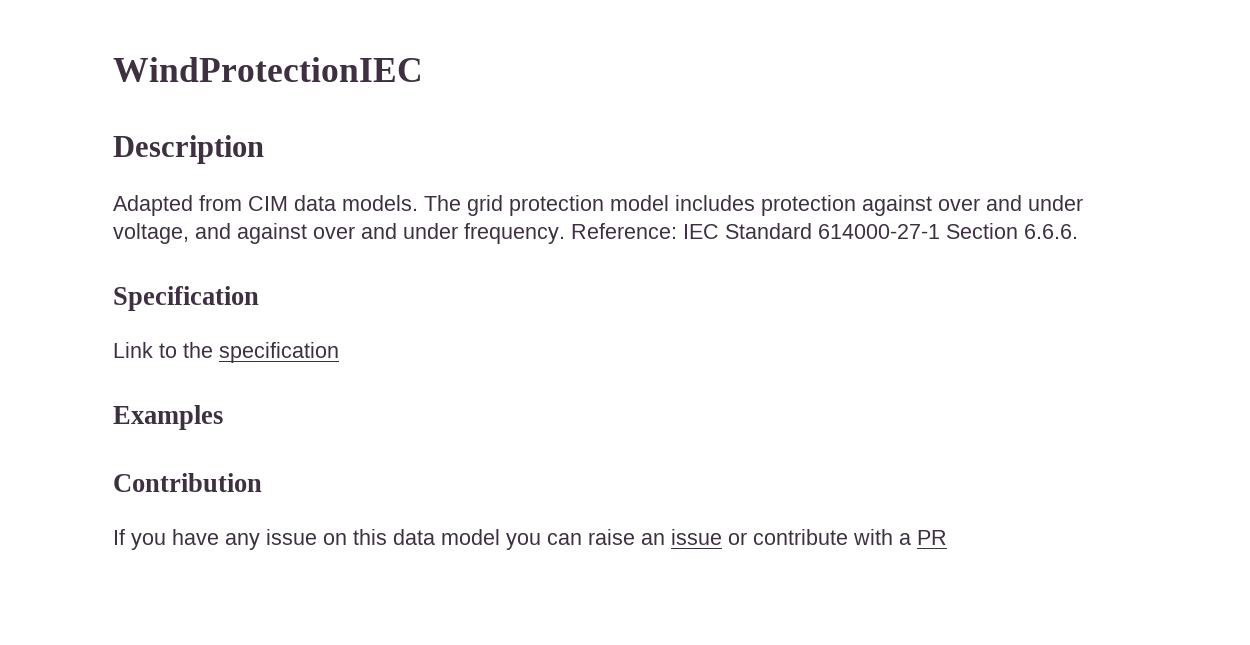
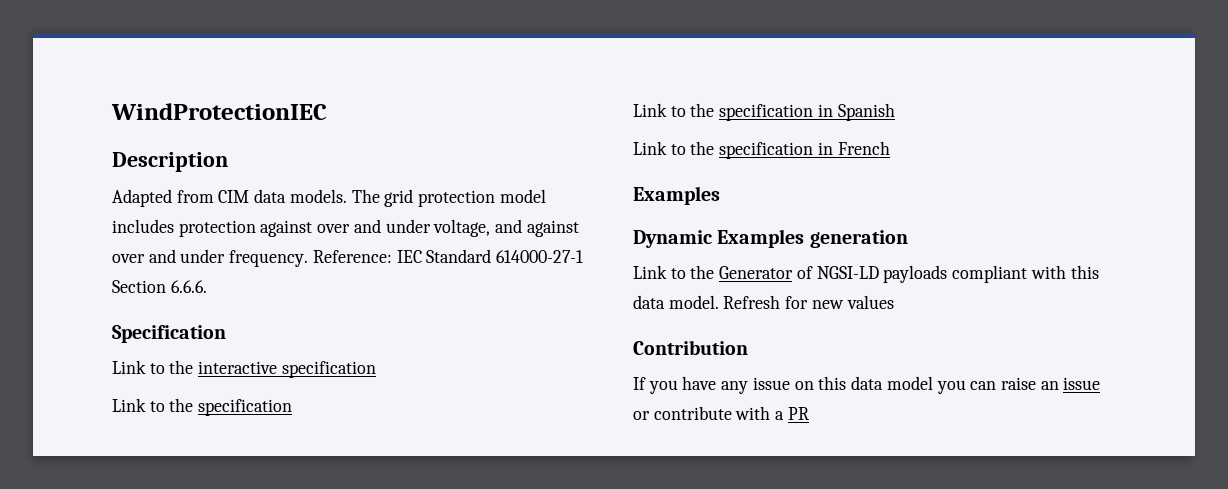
[219,342,339,363] [113,405,223,430] specification // Examples -> [198,361,376,378] [112,398,293,416] [633,103,895,121] [633,141,890,159] [633,186,720,205] [633,229,908,248] [633,265,1099,283] [633,295,894,309] interactive specification // Link to the specification // Link to the specification in Spanish // Link to the specification in French // Examples // Dynamic Examples generation // Link to the Generator of NGSI-LD payloads compliant with this data model. Refresh for new values

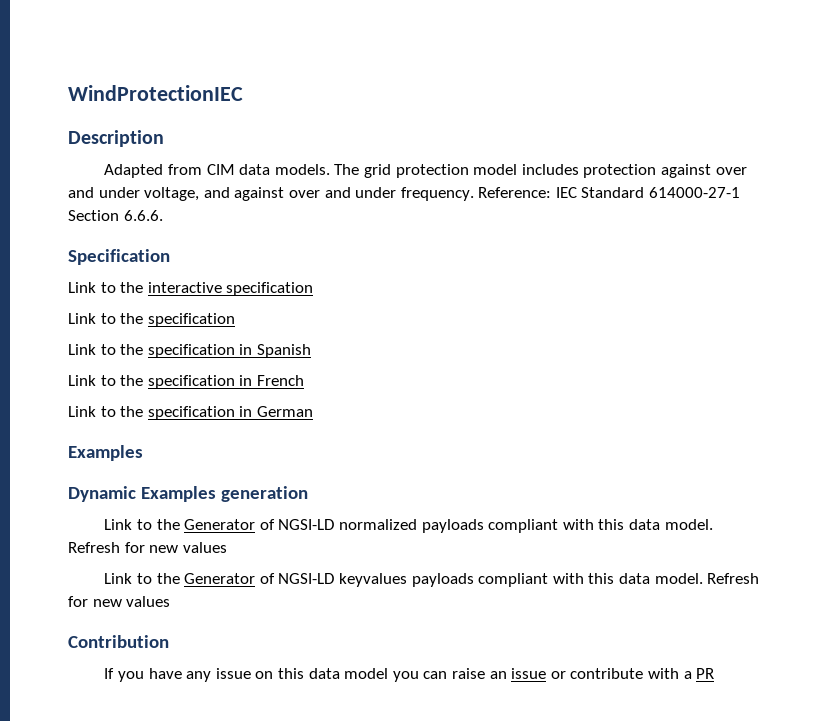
(890, 148) none -> [68,406,313,420] // Link to the specification in German
(879, 272) none -> [339,519,713,533] [68,542,227,553] [104,573,408,587] normalized payloads compliant with this data model. Refresh for new values // Link to the Generator of NGSI-LD keyvalues

